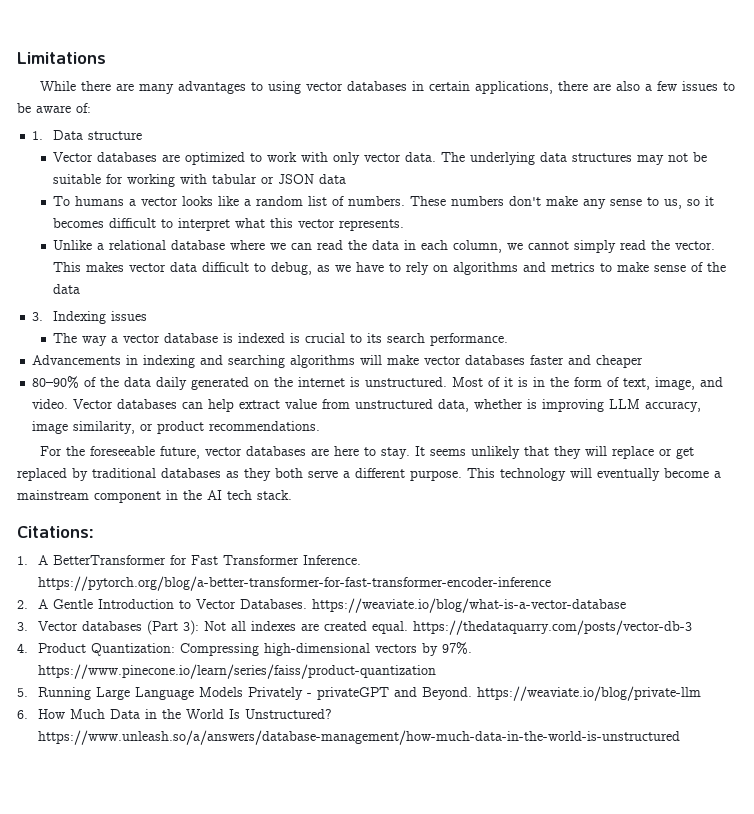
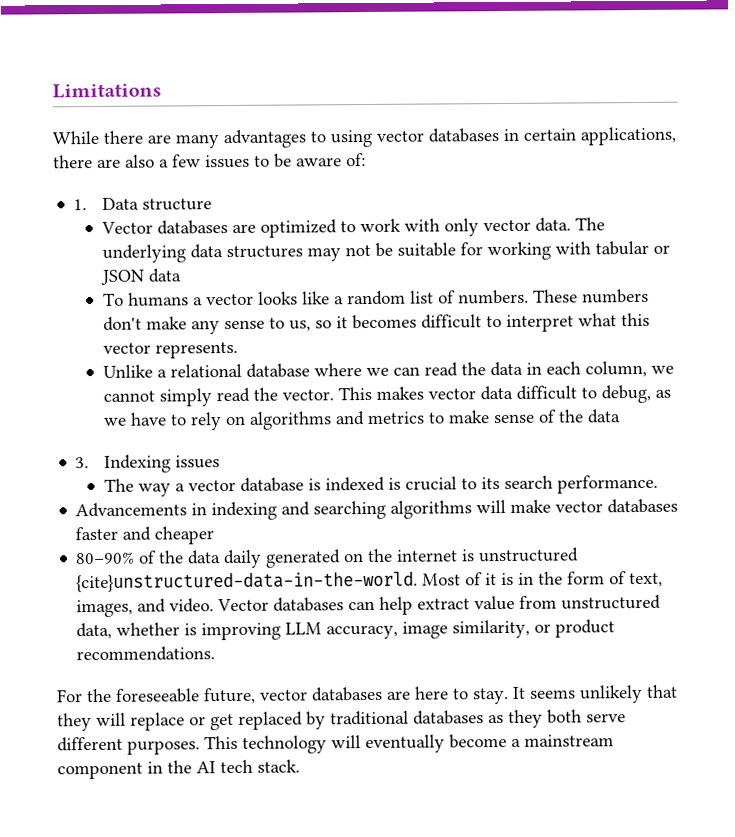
[365,377,448,387] unstructured. -> [478,547,580,563] [76,571,419,593] unstructured {cite}unstructured-data-in-the-world.
[655,377,696,390] image, -> [76,599,134,618] images,
[343,468,462,481] a different purpose. -> [57,736,200,755] different purposes.
[17,526,94,538] [17,555,361,565] [37,576,551,591] [17,598,626,613] [17,620,692,635] [17,642,472,656] [37,664,436,679] [17,686,701,701] [17,709,332,719] [37,730,680,745] // Citations: // 1. A BetterTransformer for Fast Transformer Inference. https://pytorch.org/blog/a-better-transformer-for-fast-transformer-encoder-inference // 2. A Gentle Introduction to Vector Databases. https://weaviate.io/blog/what-is-a-vector-database // 3. Vector databases (Part 3): Not all indexes are created equal. https://thedataquarry.com/posts/vector-db-3 // 4. Product Quantization: Compressing high-dimensional vectors by 97%. https://www.pinecone.io/learn/series/faiss/product-quantization // 5. Running Large Language Models Privately - privateGPT and Beyond. https://weaviate.io/blog/private-llm // 6. How Much Data in the World Is Unstructured? https://www.unleash.so/a/answers/database-management/how-much-data-in-the-world-is-unstructured -> (300, 766) none

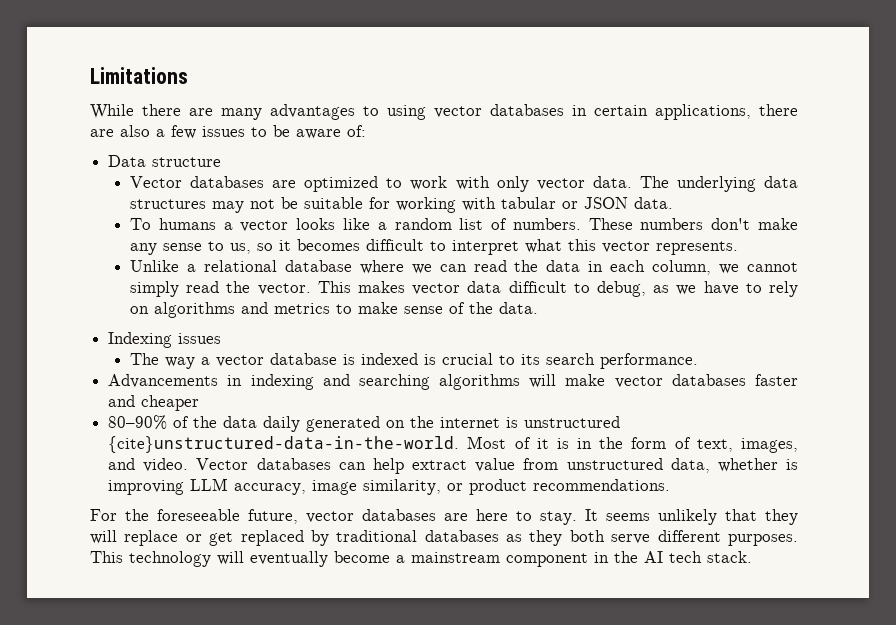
[73,199,88,211] 1. -> (366, 131) none
[147,268,181,283] data -> [634,197,674,209] data.
[586,409,621,424] [75,457,90,469] data // 3. -> [499,302,539,314] data. //

